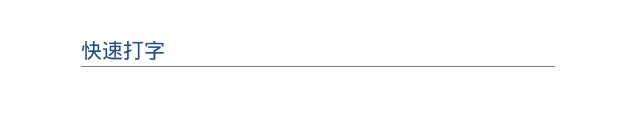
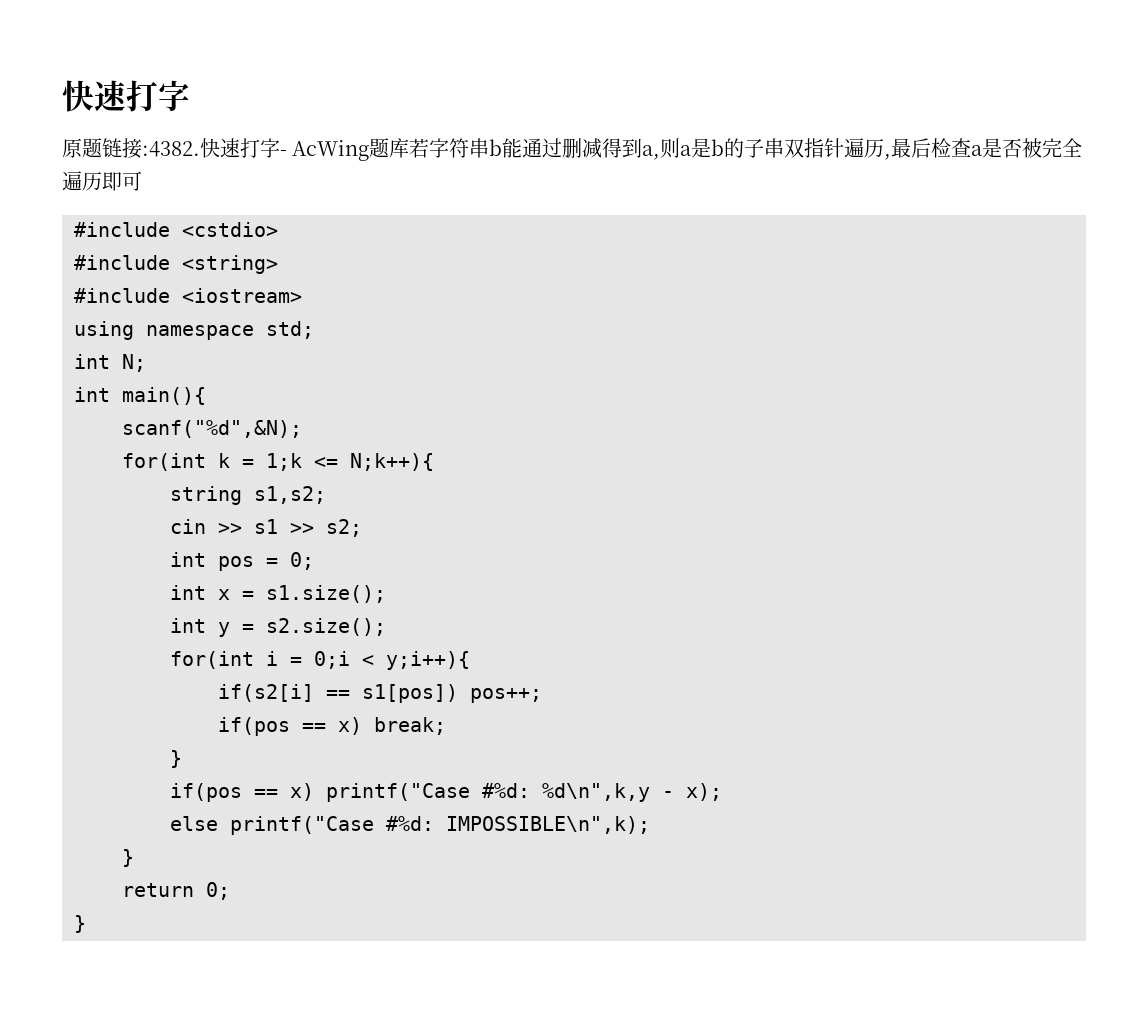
[81,40,165,60] 快速打字 -> [62,80,190,112] [62,138,1083,161] [62,171,142,191] [74,222,278,237] [74,255,278,274] [74,288,302,303] [74,321,314,340] [74,354,146,372] [74,387,206,405] [122,420,302,438] [122,453,434,471] [170,486,326,505] [170,519,362,537] [170,552,314,571] [170,585,386,603] [170,618,386,637] [170,651,470,670] [218,684,542,703] [218,717,446,736] [170,750,182,768] [170,783,722,802] [170,816,650,835] [122,849,134,867] [122,882,230,900] [74,915,86,933] 快速打字 // 原题链接:4382.快速打字- AcWing题库若字符串b能通过删减得到a,则a是b的子串双指针遍历,最后检查a是否被完全遍历即可 // #include <cstdio> // #include <string> // #include <iostream> // using namespace std; // int N; // int main(){ // scanf("%d",&N); // for(int k = 1;k <= N;k++){ // string s1,s2; // cin >> s1 >> s2; // int pos = 0; // int x = s1.size(); // int y = s2.size(); // for(int i = 0;i < y;i++){ // if(s2[i] == s1[pos]) pos++; // if(pos == x) break; // } // if(pos == x) printf("Case #%d: %d\n",k,y - x); // else printf("Case #%d: IMPOSSIBLE\n",k); // } // return 0; // }

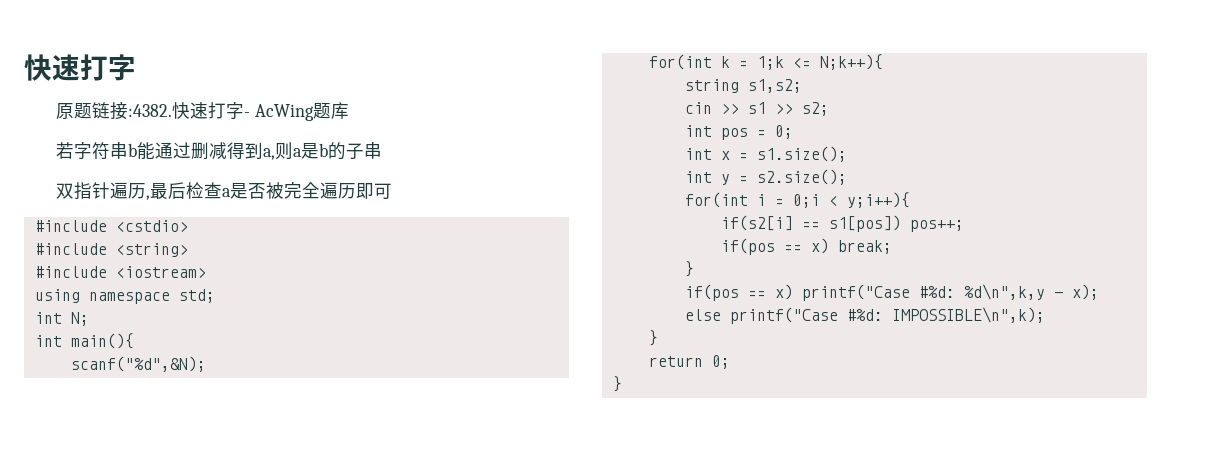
(410, 148) none -> (349, 110) //
(785, 148) none -> (383, 150) //

